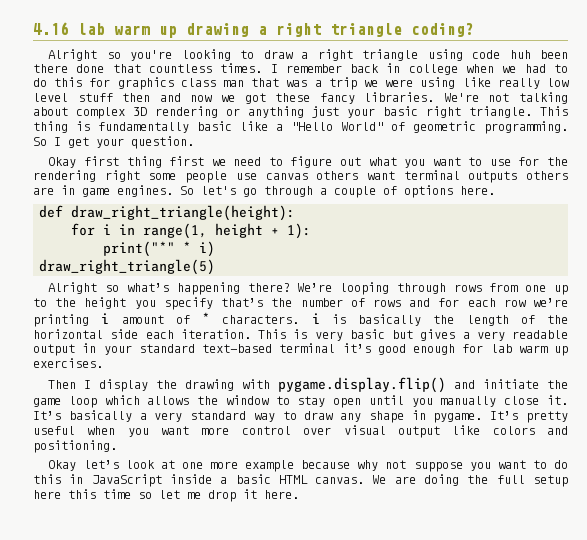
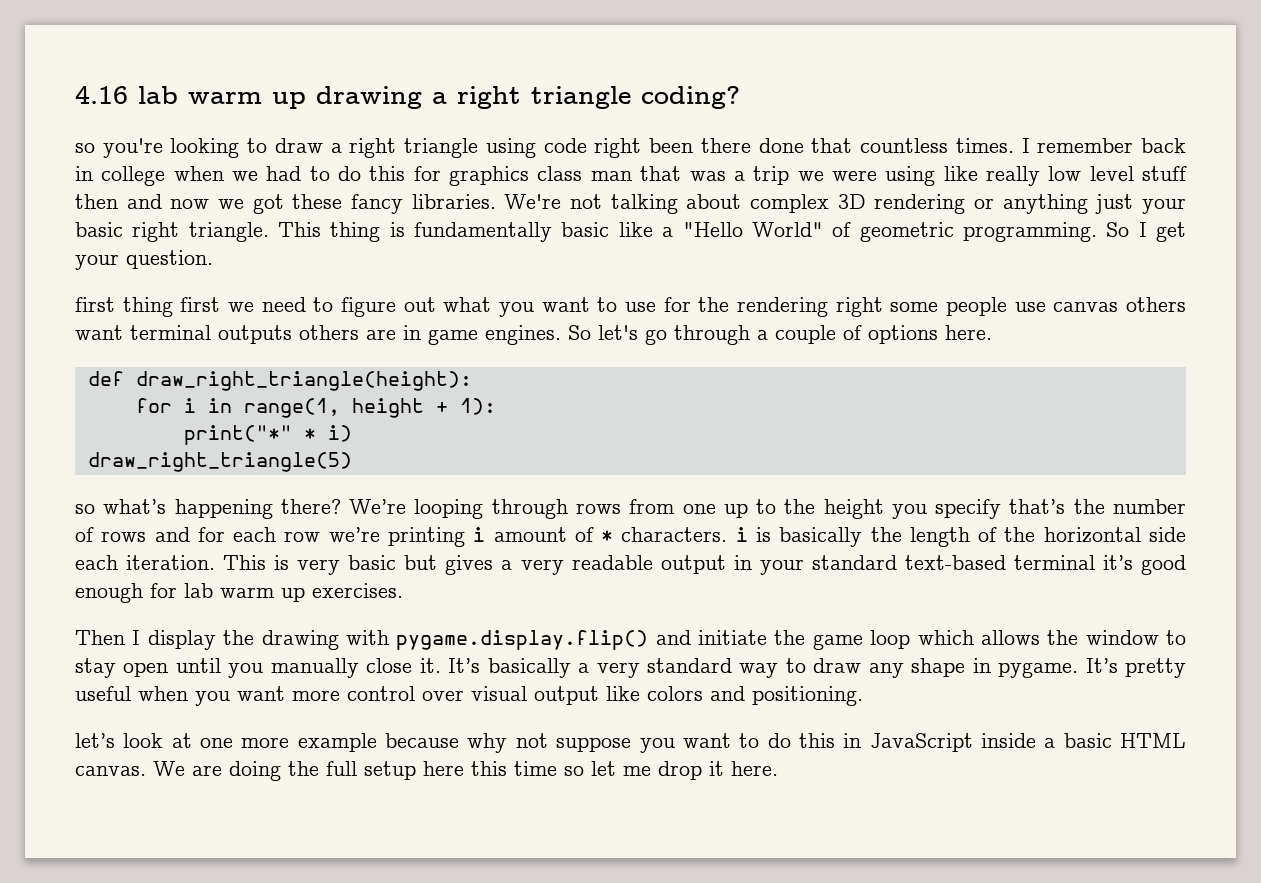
[48,49,98,61] Alright -> (740, 97) none
[509,50,531,59] huh -> [594,138,642,158] right
[48,157,77,168] Okay -> (213, 259) none
[48,282,98,294] Alright -> (352, 462) none
[48,460,77,471] Okay -> (863, 696) none

